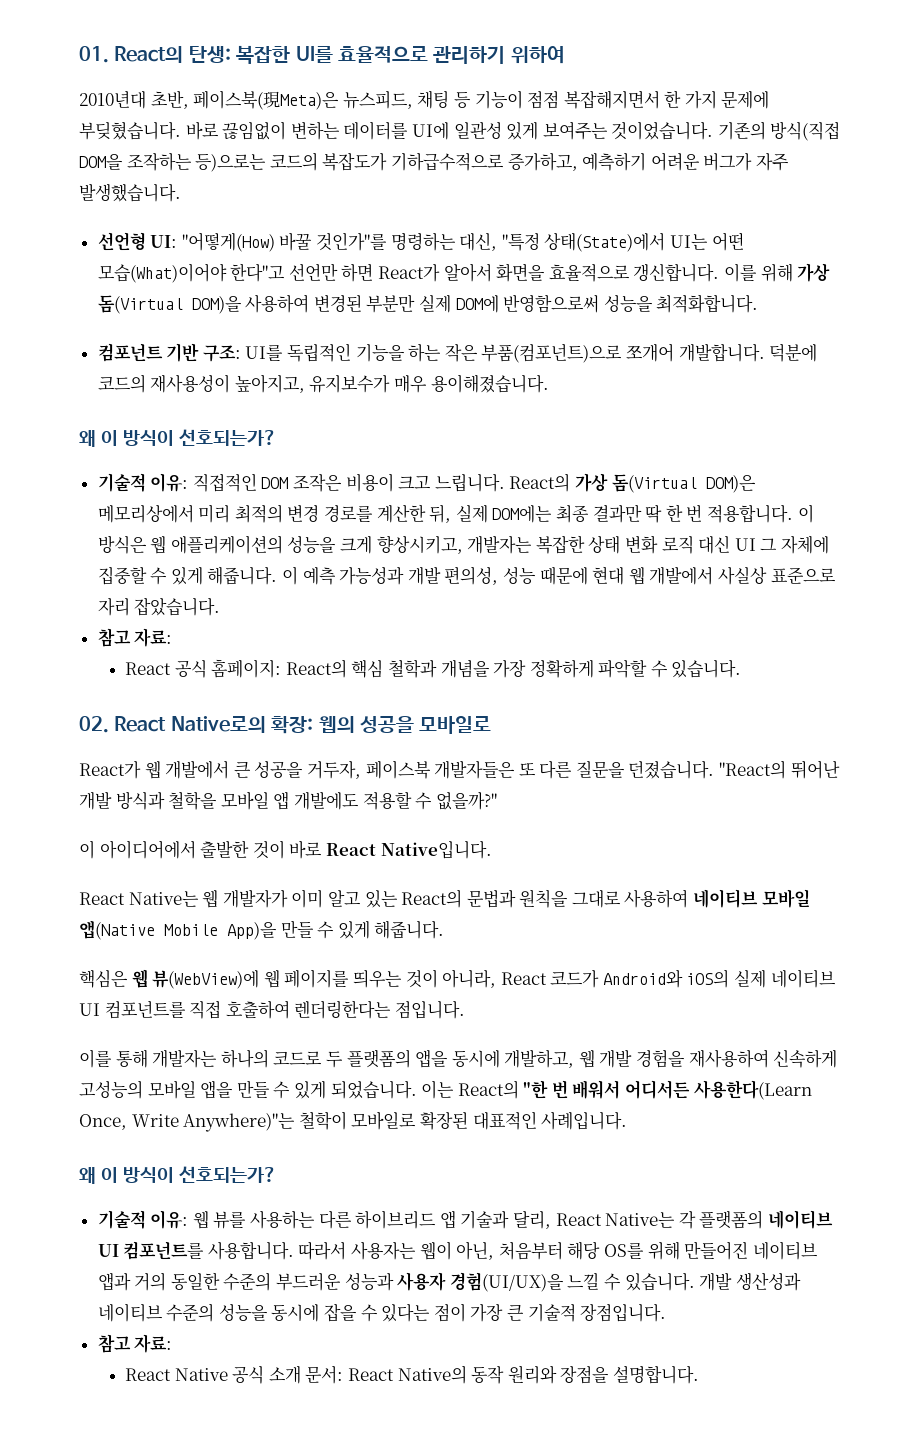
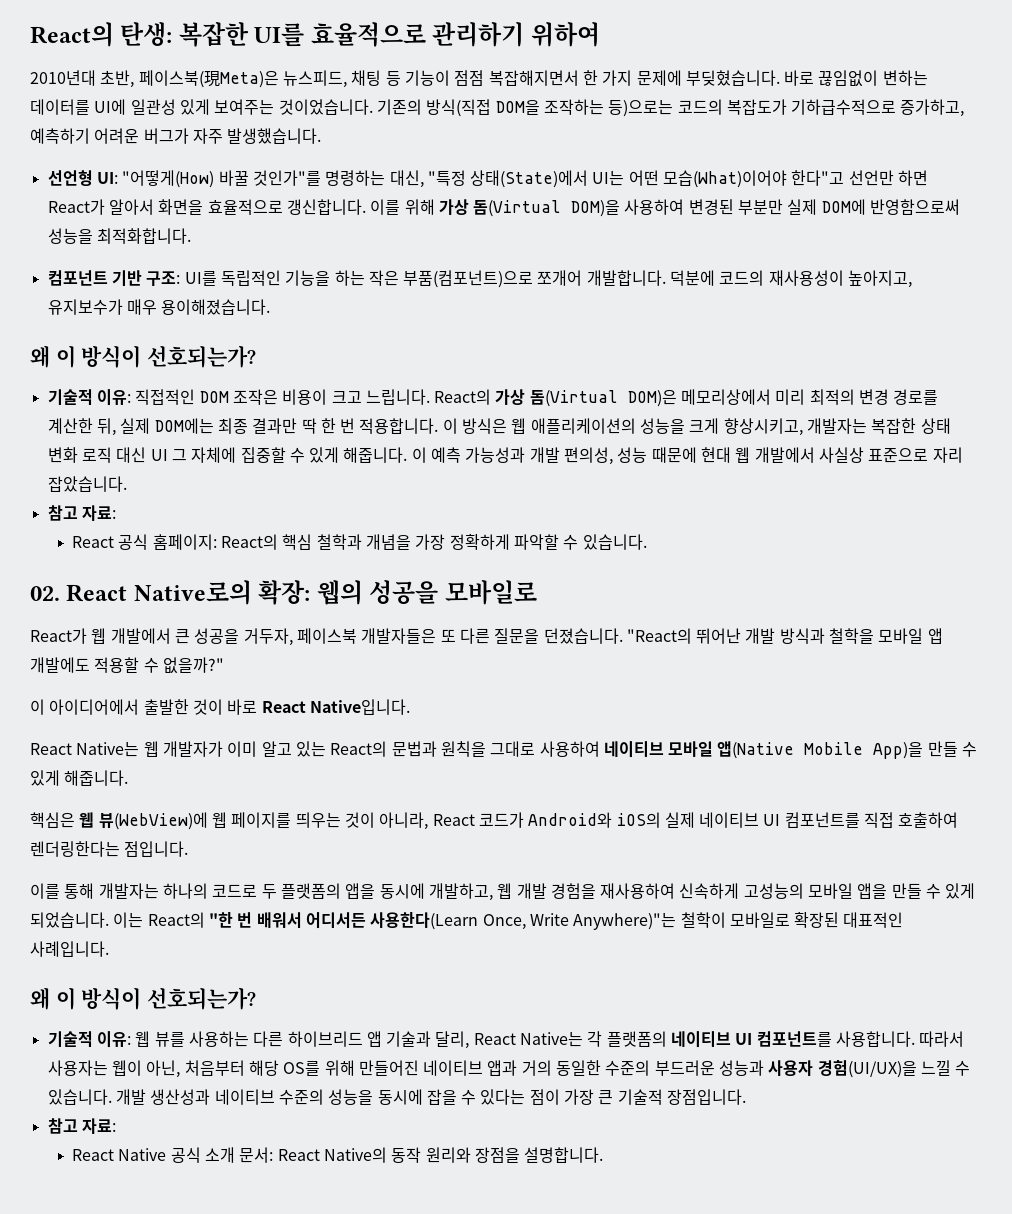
[79,46,109,63] 01. -> (30, 34) none

